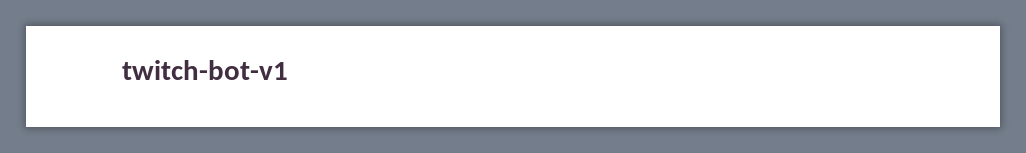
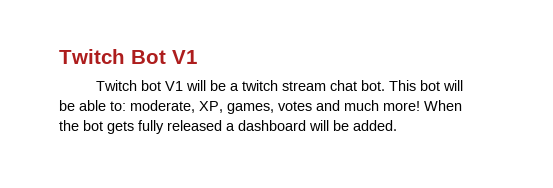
[122,60,288,80] twitch-bot-v1 -> [59,49,197,64] [96,80,464,91] [59,100,462,114] [59,120,397,134] Twitch Bot V1 // Twitch bot V1 will be a twitch stream chat bot. This bot will be able to: moderate, XP, games, votes and much more! When the bot gets fully released a dashboard will be added.

